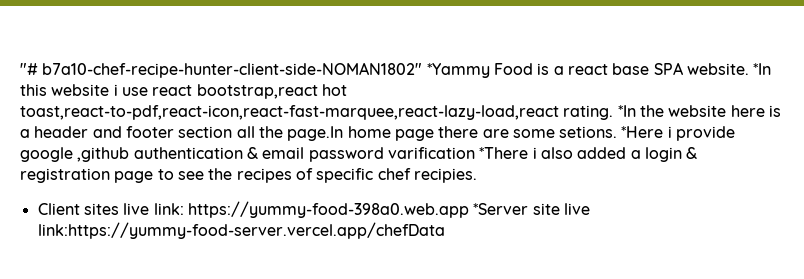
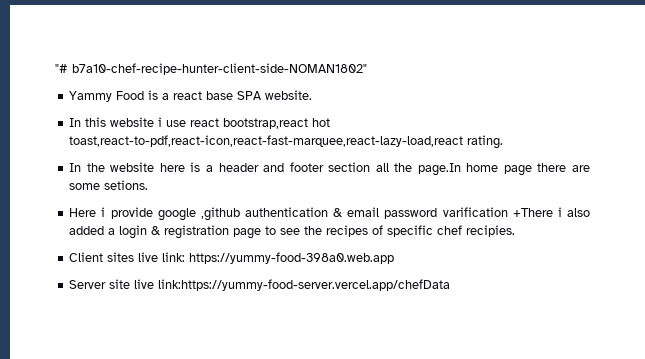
[426,63,490,78] *Yammy -> [69,91,113,102] // Yammy
[753,63,772,75] *In -> [69,118,82,127] // In
[617,105,636,117] *In -> [69,163,82,172] // In
[621,126,664,138] *Here -> [69,208,97,217] // Here
[479,147,529,159] *There -> [512,208,553,217] +There
[473,203,529,215] *Server -> [69,280,107,289] // Server

